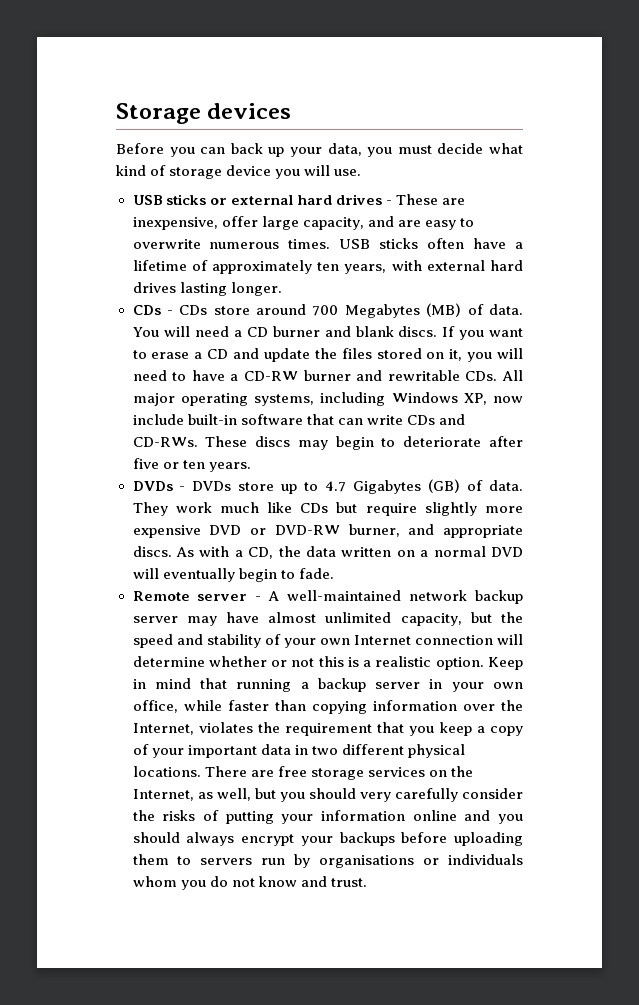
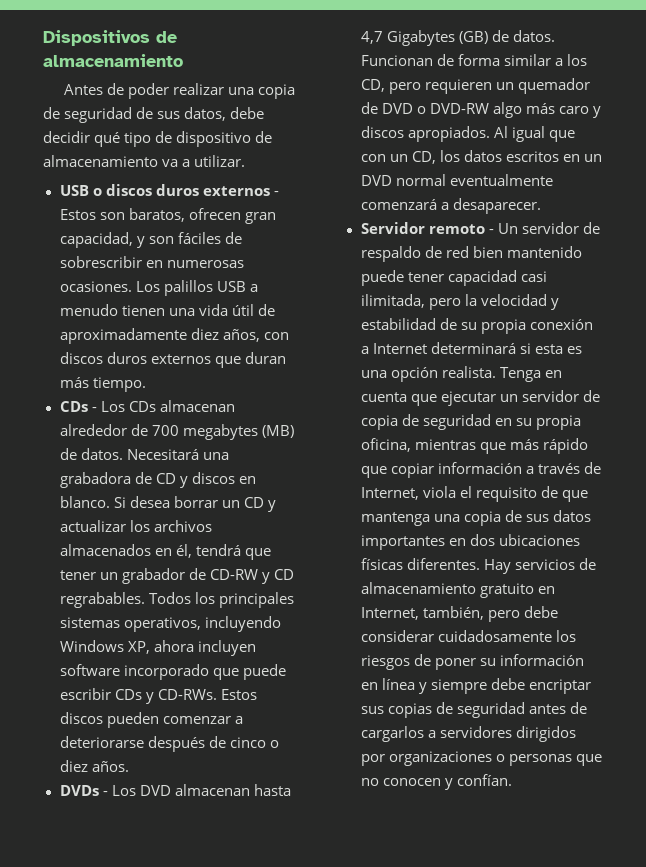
[116,103,292,124] [116,143,523,157] [116,165,362,179] [132,194,465,205] [132,216,474,230] [132,238,524,249] [132,260,523,274] [132,282,282,296] [132,303,524,318] [132,326,523,340] [132,348,523,362] [132,370,523,381] [132,392,523,406] [132,414,465,425] [132,436,523,450] [132,458,251,472] [132,479,523,494] [132,502,523,516] [132,524,523,538] [132,546,524,559] [132,568,334,582] [132,590,523,604] [132,612,523,626] [132,634,523,648] [132,656,523,670] [132,678,523,692] [132,700,523,714] [132,722,523,736] [132,744,465,758] [132,766,473,780] [132,788,523,802] [132,810,523,824] [132,832,523,846] [132,854,523,868] [132,876,367,890] Storage devices // Before you can back up your data, you must decide what kind of storage device you will use. // USB sticks or external hard drives - These are inexpensive, offer large capacity, and are easy to overwrite numerous times. USB sticks often have a lifetime of approximately ten years, with external hard drives lasting longer. // CDs - CDs store around 700 Megabytes (MB) of data. You will need a CD burner and blank discs. If you want to erase a CD and update the files stored on it, you will need to have a CD-RW burner and rewritable CDs. All major operating systems, including Windows XP, now include built-in software that can write CDs and CD-RWs. These discs may begin to deteriorate after five or ten years. // DVDs - DVDs store up to 4.7 Gigabytes (GB) of data. They work much like CDs but require slightly more expensive DVD or DVD-RW burner, and appropriate discs. As with a CD, the data written on a normal DVD will eventually begin to fade. // Remote server - A well-maintained network backup server may have almost unlimited capacity, but the speed and stability of your own Internet connection will determine whether or not this is a realistic option. Keep in mind that running a backup server in your own office, while faster than copying information over the Internet, violates the requirement that you keep a copy of your important data in two different physical locations. There are free storage services on the Internet, as well, but you should very carefully consider the risks of putting your information online and you should always encrypt your backups before uploading them to servers run by organisations or individuals whom you do not know and trust. -> [43,30,177,46] [43,54,183,67] [63,83,295,99] [43,107,265,123] [43,131,273,147] [43,155,246,167] [59,184,279,196] [59,208,276,224] [59,232,242,248] [59,256,244,268] [59,280,258,296] [59,304,275,316] [59,328,289,344] [59,352,286,368] [59,377,146,392] [59,400,235,412] [59,424,294,440] [59,448,229,460] [59,472,256,488] [59,496,276,512] [59,520,212,532] [59,544,271,560] [59,568,294,584] [59,592,294,608] [59,616,281,632] [59,640,256,656] [59,664,286,680] [59,688,257,704] [59,712,243,728] [59,736,279,752] [59,760,129,772] [59,784,291,796] [360,30,555,46] [360,54,587,66] [360,78,590,94] [360,102,601,118] [360,126,575,142] [360,150,602,164] [360,174,553,186] [360,198,541,214] [360,222,600,234] [360,246,582,262] [360,270,547,286] [360,294,559,310] [360,318,593,334] [360,342,582,354] [360,366,562,382] [360,390,600,406] [360,414,581,430] [360,438,588,454] [360,462,601,478] [360,486,588,502] [360,510,591,526] [360,534,580,550] [360,558,596,574] [360,582,555,598] [360,606,558,622] [360,630,576,642] [360,654,584,670] [360,678,591,694] [360,702,587,718] [360,726,576,742] [360,751,602,766] [360,774,512,790] Dispositivos de almacenamiento // Antes de poder realizar una copia de seguridad de sus datos, debe decidir qué tipo de dispositivo de almacenamiento va a utilizar. // USB o discos duros externos - Estos son baratos, ofrecen gran capacidad, y son fáciles de sobrescribir en numerosas ocasiones. Los palillos USB a menudo tienen una vida útil de aproximadamente diez años, con discos duros externos que duran más tiempo. // CDs - Los CDs almacenan alrededor de 700 megabytes (MB) de datos. Necesitará una grabadora de CD y discos en blanco. Si desea borrar un CD y actualizar los archivos almacenados en él, tendrá que tener un grabador de CD-RW y CD regrabables. Todos los principales sistemas operativos, incluyendo Windows XP, ahora incluyen software incorporado que puede escribir CDs y CD-RWs. Estos discos pueden comenzar a deteriorarse después de cinco o diez años. // DVDs - Los DVD almacenan hasta 4,7 Gigabytes (GB) de datos. Funcionan de forma similar a los CD, pero requieren un quemador de DVD o DVD-RW algo más caro y discos apropiados. Al igual que con un CD, los datos escritos en un DVD normal eventualmente comenzará a desaparecer. // Servidor remoto - Un servidor de respaldo de red bien mantenido puede tener capacidad casi ilimitada, pero la velocidad y estabilidad de su propia conexión a Internet determinará si esta es una opción realista. Tenga en cuenta que ejecutar un servidor de copia de seguridad en su propia oficina, mientras que más rápido que copiar información a través de Internet, viola el requisito de que mantenga una copia de sus datos importantes en dos ubicaciones físicas diferentes. Hay servicios de almacenamiento gratuito en Internet, también, pero debe considerar cuidadosamente los riesgos de poner su información en línea y siempre debe encriptar sus copias de seguridad antes de cargarlos a servidores dirigidos por organizaciones o personas que no conocen y confían.

